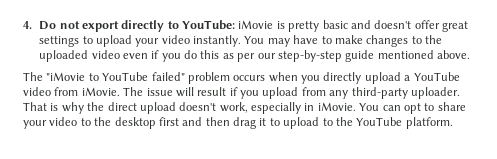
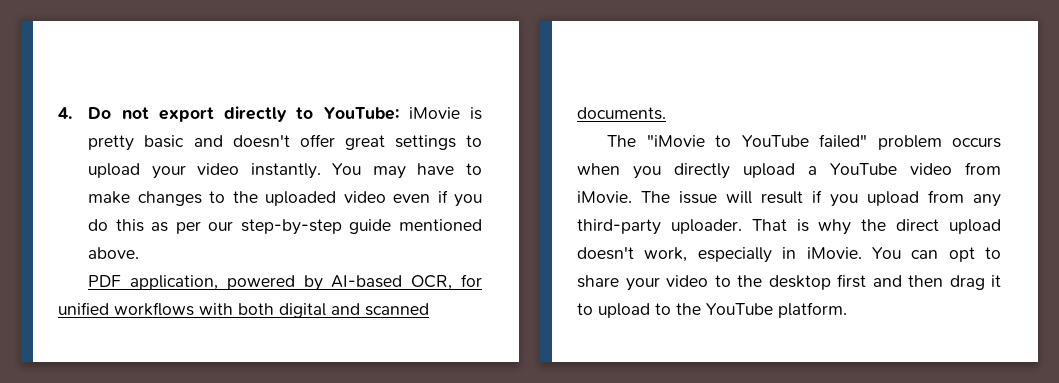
(471, 54) none -> [88,274,483,291] [58,302,429,318] [577,107,666,120] // PDF application, powered by AI-based OCR, for unified workflows with both digital and scanned documents.

